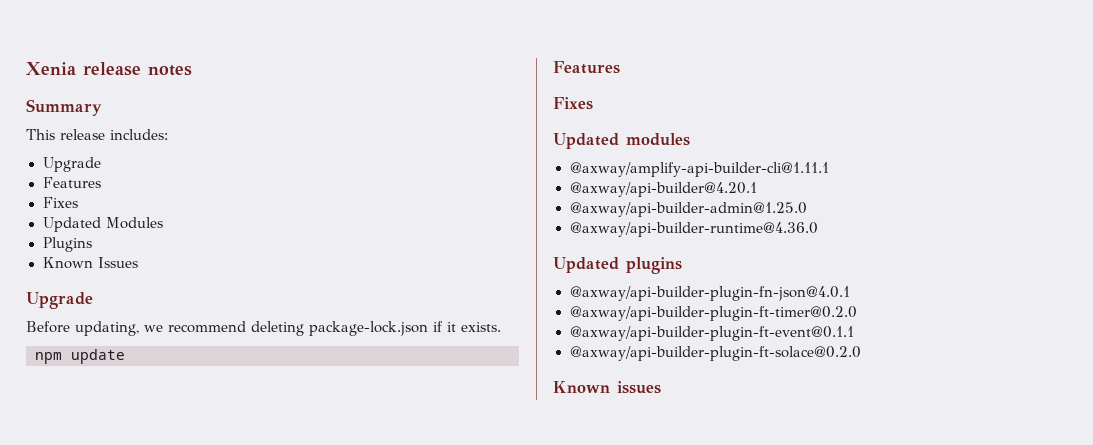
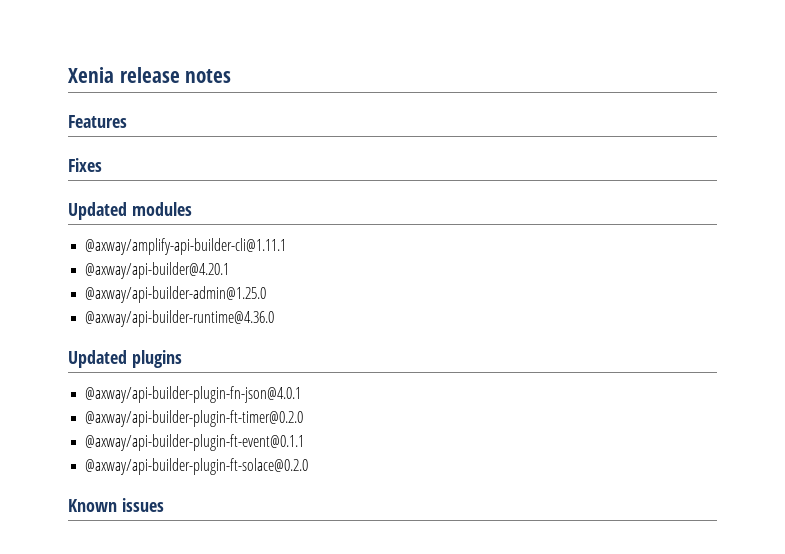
[26,99,102,116] [26,129,168,140] [42,157,101,172] [42,177,101,188] [42,197,78,208] [42,217,163,232] [42,237,92,252] [42,257,138,269] [26,292,93,309] [26,321,501,336] [35,349,125,364] // Summary // This release includes: // Upgrade // Features // Fixes // Updated Modules // Plugins // Known Issues // Upgrade // Before updating, we recommend deleting package-lock.json if it exists. // npm update -> (232, 76) none

